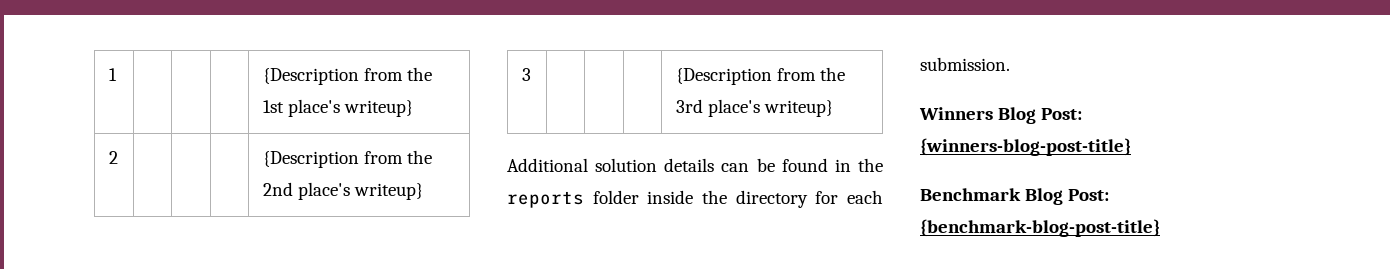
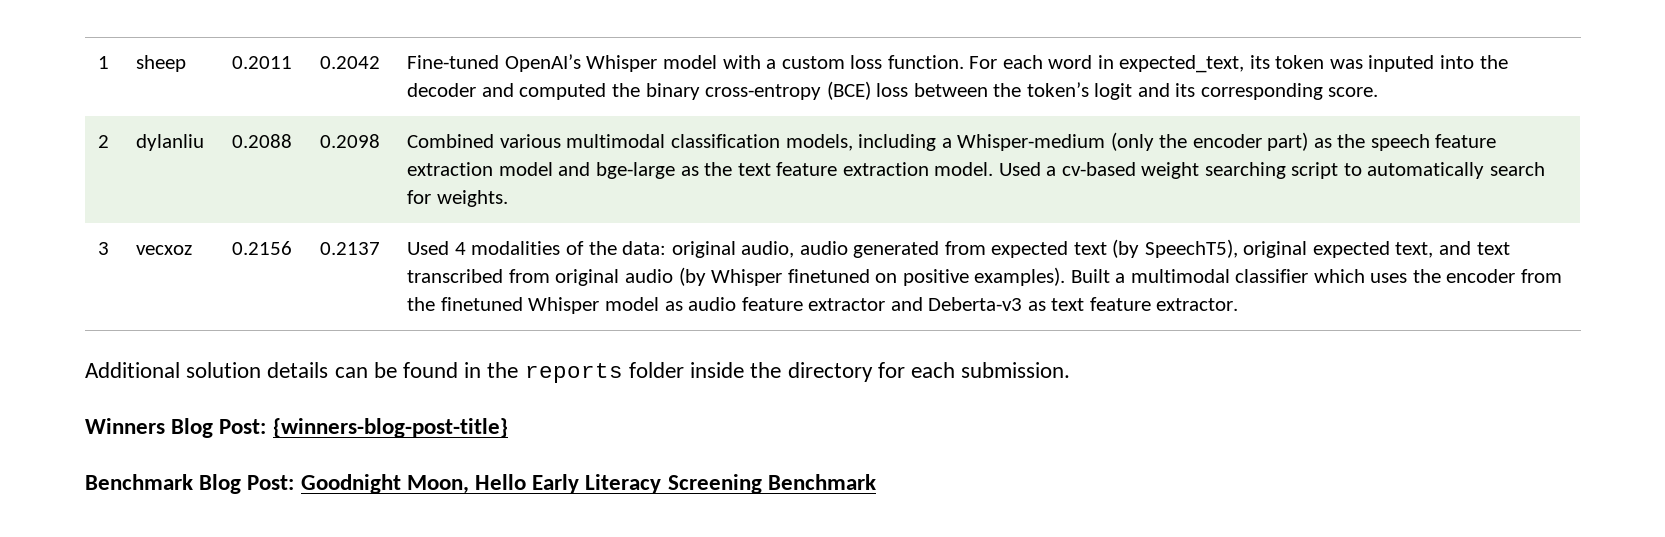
[108,68,117,81] [262,67,432,85] [262,99,413,117] [108,151,118,164] [262,150,432,168] [262,182,423,200] [521,68,531,81] [675,67,845,85] [675,99,833,117] 1 | | | | {Description from the 1st place's writeup} // 2 | | | | {Description from the 2nd place's writeup} // 3 | | | | {Description from the 3rd place's writeup} -> [98,56,110,69] [136,55,187,72] [232,56,293,69] [320,56,381,69] [407,54,1508,73] [407,81,1379,100] [98,135,110,148] [136,134,205,151] [232,134,293,148] [320,134,381,148] [407,132,1497,151] [407,162,1545,179] [407,190,508,207] [98,242,110,255] [136,245,193,255] [232,241,293,255] [320,242,381,255] [407,239,1510,258] [407,267,1562,286] [407,297,1239,314] 1 | sheep | 0.2011 | 0.2042 | Fine-tuned OpenAI’s Whisper model with a custom loss function. For each word in expected_text, its token was inputed into the decoder and computed the binary cross-entropy (BCE) loss between the token’s logit and its corresponding score. // 2 | dylanliu | 0.2088 | 0.2098 | Combined various multimodal classification models, including a Whisper-medium (only the encoder part) as the speech feature extraction model and bge-large as the text feature extraction model. Used a cv-based weight searching script to automatically search for weights. // 3 | vecxoz | 0.2156 | 0.2137 | Used 4 modalities of the data: original audio, audio generated from expected text (by SpeechT5), original expected text, and text transcribed from original audio (by Whisper finetuned on positive examples). Built a multimodal classifier which uses the encoder from the finetuned Whisper model as audio feature extractor and Deberta-v3 as text feature extractor.
[920,219,1160,237] {benchmark-blog-post-title} -> [300,474,876,494] Goodnight Moon, Hello Early Literacy Screening Benchmark

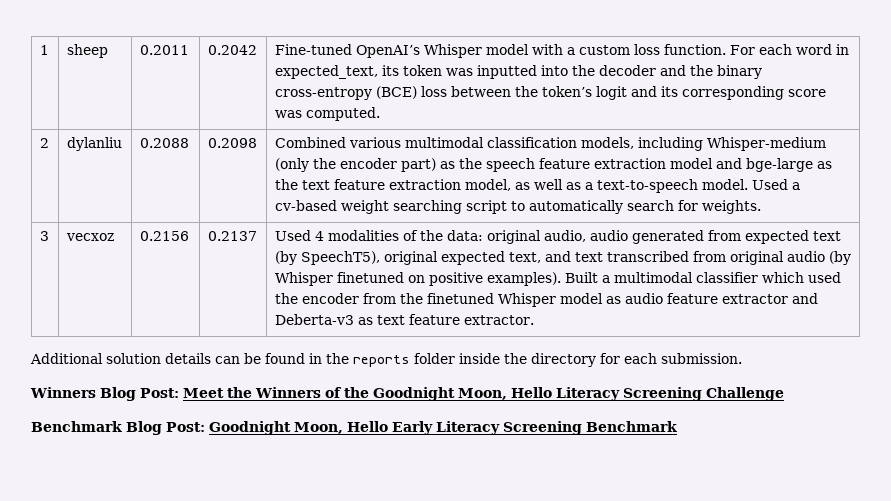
[1368,55,1435,72] inputed -> [476,65,537,79] inputted
[519,83,607,100] computed -> (686, 70) none
[1328,87,1379,97] score. -> [787,89,826,97] [274,107,380,121] score was computed.
[941,138,952,148] a -> (703, 144) none
(929, 169) none -> [464,179,698,193] model, as well as a text-to-speech
[1370,273,1408,283] uses -> [807,272,841,283] used
[272,418,508,438] {winners-blog-post-title} -> [183,387,784,401] Meet the Winners of the Goodnight Moon, Hello Literacy Screening Challenge

